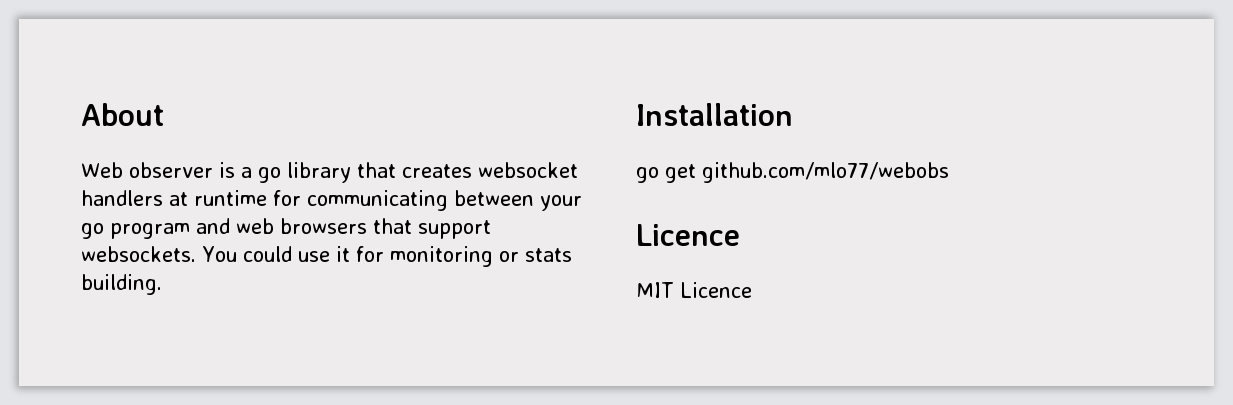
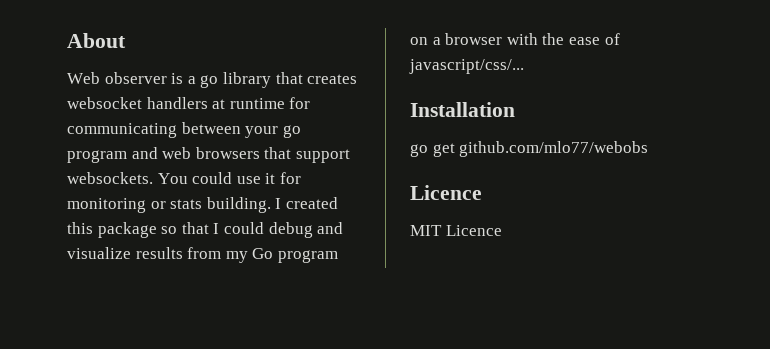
(162, 284) none -> [275,197,338,209] [67,222,344,238] [67,247,338,263] [410,33,620,45] [409,59,524,74] I created this package so that I could debug and visualize results from my Go program on a browser with the ease of javascript/css/...

